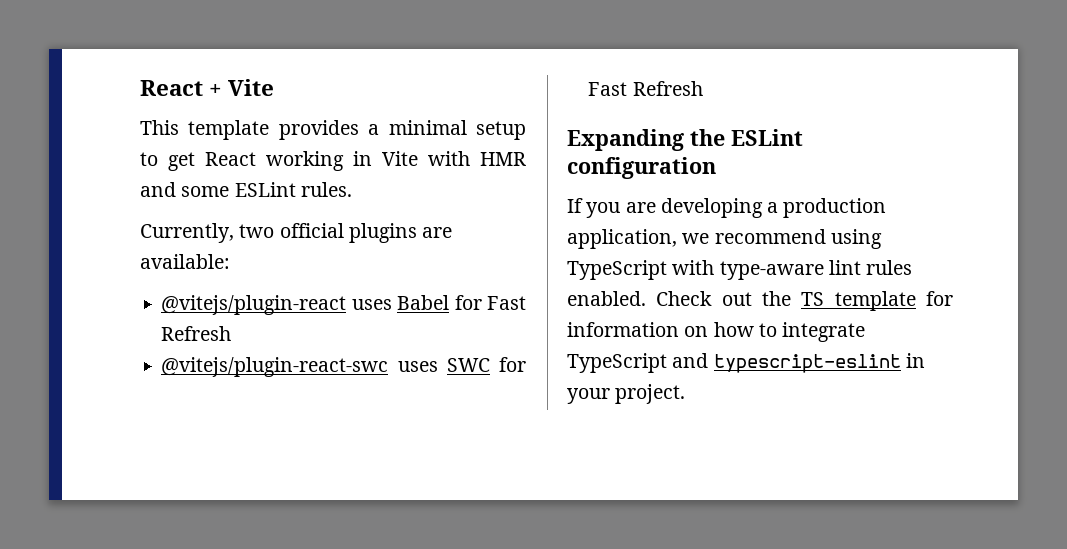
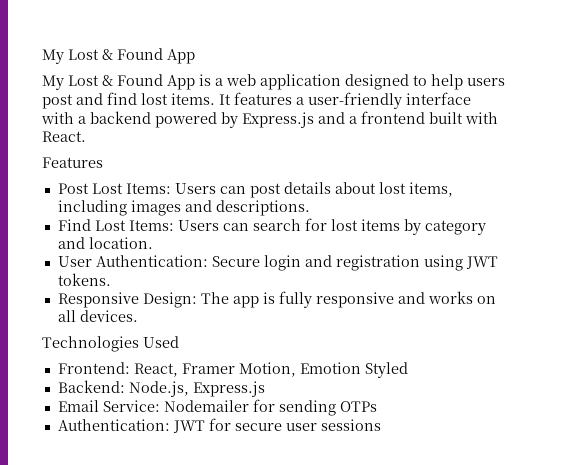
[140,79,275,96] [140,120,526,140] [140,151,526,171] [140,182,352,197] [140,223,453,243] [140,254,230,269] [161,295,526,315] [161,326,232,341] [161,357,526,377] [588,81,703,96] [567,129,803,151] [567,157,716,179] [567,198,887,218] [567,229,882,249] [567,260,913,280] [567,291,953,311] [567,322,866,342] [567,353,925,373] [567,384,686,404] React + Vite // This template provides a minimal setup to get React working in Vite with HMR and some ESLint rules. // Currently, two official plugins are available: // @vitejs/plugin-react uses Babel for Fast Refresh // @vitejs/plugin-react-swc uses SWC for Fast Refresh // Expanding the ESLint configuration // If you are developing a production application, we recommend using TypeScript with type-aware lint rules enabled. Check out the TS template for information on how to integrate TypeScript and typescript-eslint in your project. -> [42,48,195,64] [42,74,505,90] [42,92,471,109] [41,111,498,128] [42,131,86,142] [42,157,103,168] [57,182,453,198] [57,200,310,216] [57,218,486,235] [57,237,153,249] [57,255,498,271] [57,273,111,286] [57,291,496,308] [57,310,138,322] [42,336,179,352] [57,362,408,378] [57,380,265,397] [57,399,377,416] [57,418,381,433] My Lost & Found App // My Lost & Found App is a web application designed to help users post and find lost items. It features a user-friendly interface with a backend powered by Express.js and a frontend built with React. // Features // Post Lost Items: Users can post details about lost items, including images and descriptions. // Find Lost Items: Users can search for lost items by category and location. // User Authentication: Secure login and registration using JWT tokens. // Responsive Design: The app is fully responsive and works on all devices. // Technologies Used // Frontend: React, Framer Motion, Emotion Styled // Backend: Node.js, Express.js // Email Service: Nodemailer for sending OTPs // Authentication: JWT for secure user sessions

